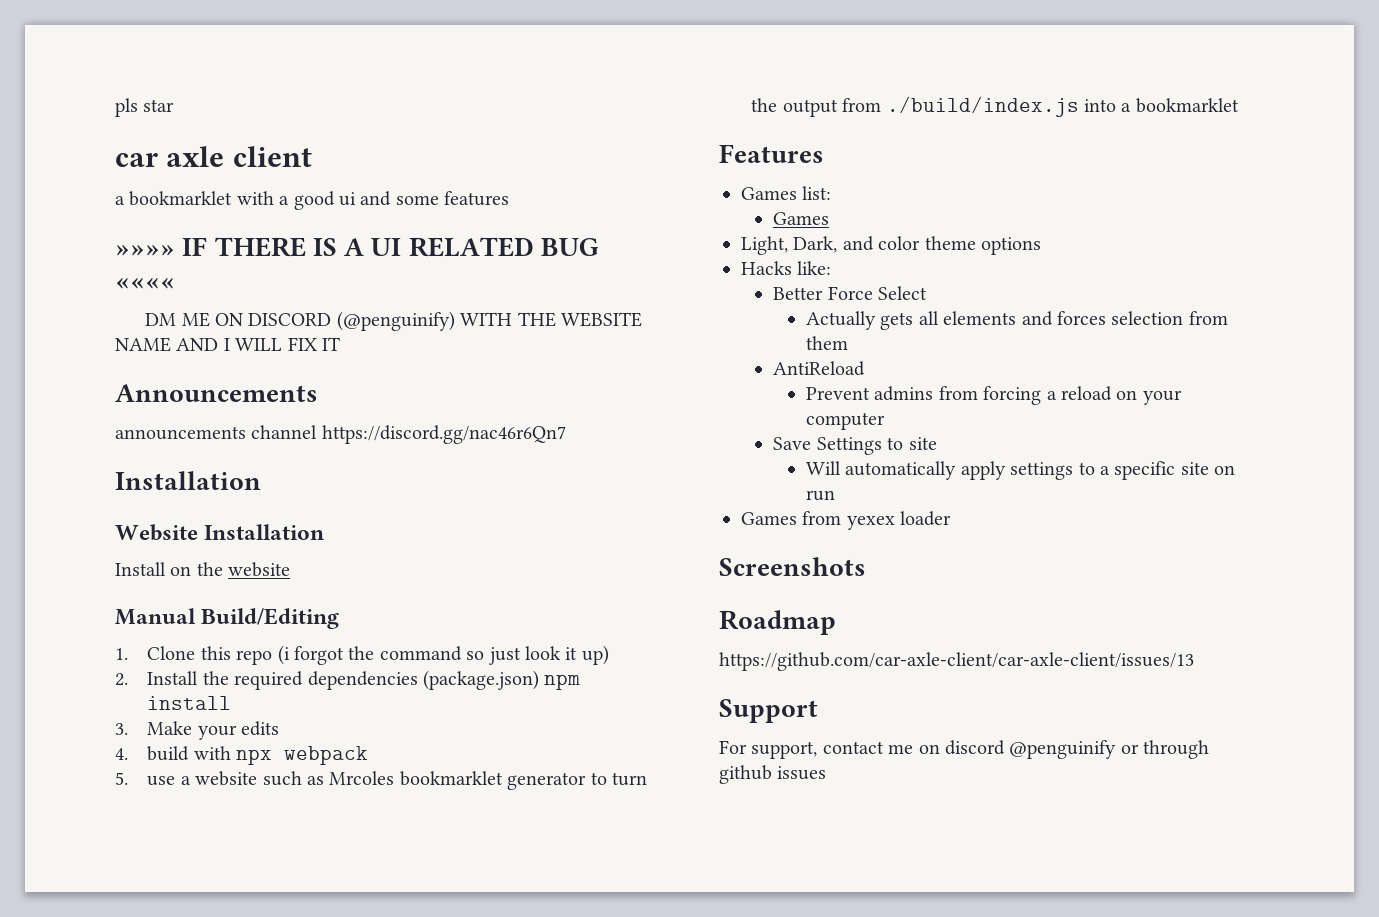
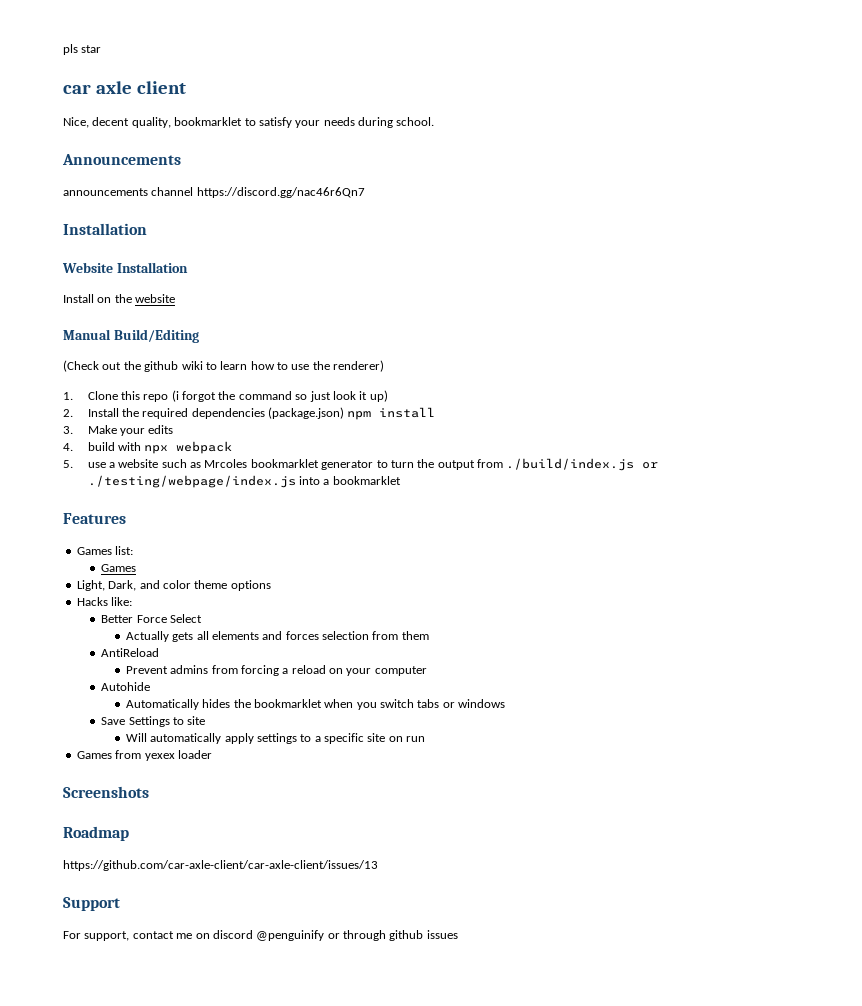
[115,191,510,210] [115,237,600,257] [115,278,175,289] [145,311,643,331] [115,337,340,352] a bookmarklet with a good ui and some features // »»»» IF THERE IS A UI RELATED BUG «««« // DM ME ON DISCORD (@penguinify) WITH THE WEBSITE NAME AND I WILL FIX IT -> [63,117,435,128] Nice, decent quality, bookmarklet to satisfy your needs during school.
(340, 618) none -> [63,360,385,372] // (Check out the github wiki to learn how to use the renderer)
(1079, 106) none -> [642,462,659,469] [87,475,296,488] or ./testing/webpage/index.js
(885, 421) none -> [101,682,151,691] [125,699,506,710] // Autohide // Automatically hides the bookmarklet when you switch tabs or windows

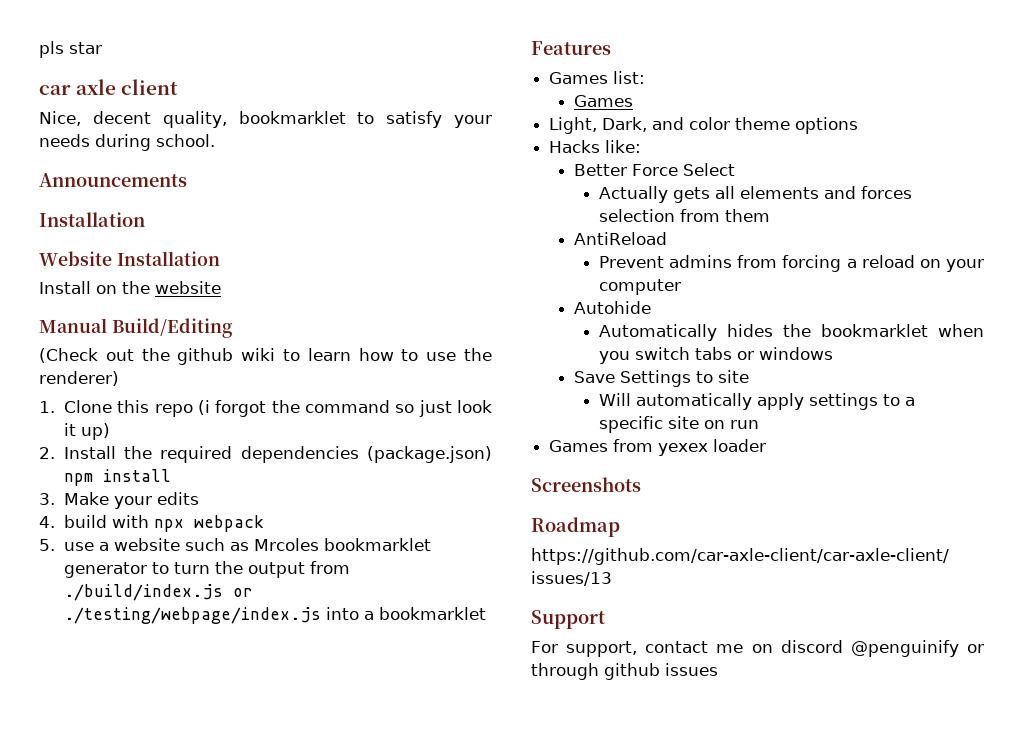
[63,187,365,198] // announcements channel https://discord.gg/nac46r6Qn7 -> (187, 180) none

